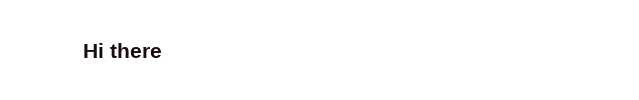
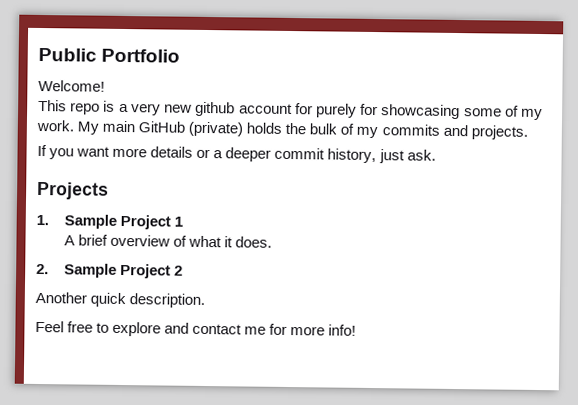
[83,43,162,58] Hi there -> [38,47,181,63] [38,79,105,92] [38,99,544,121] [36,119,528,140] [37,144,436,164] [37,181,109,200] [36,214,184,230] [63,234,273,248] [36,263,184,279] [35,291,206,309] [35,320,357,337] Public Portfolio // Welcome! // This repo is a very new github account for purely for showcasing some of my work. My main GitHub (private) holds the bulk of my commits and projects. // If you want more details or a deeper commit history, just ask. // Projects // 1. Sample Project 1 // A brief overview of what it does. // 2. Sample Project 2 // Another quick description. // Feel free to explore and contact me for more info!

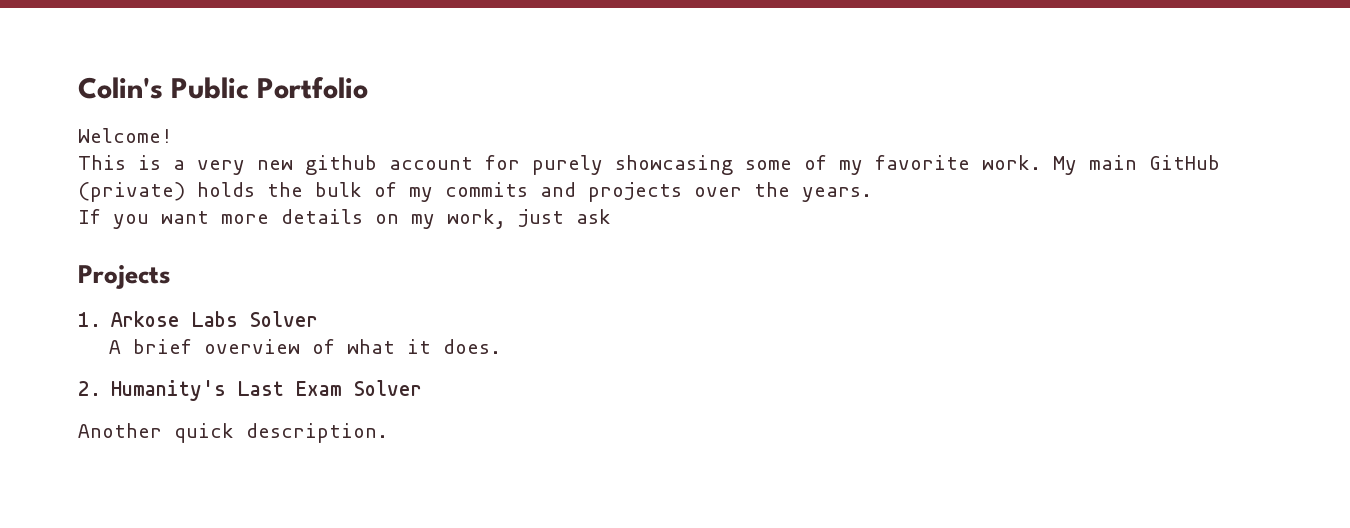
(38, 54) none -> [78,77,163,99] Colin's
[70,102,101,115] repo -> (126, 162) none
[360,103,379,116] for -> (603, 165) none
(544, 114) none -> [875,155,970,170] favorite
[470,125,528,140] projects. -> [588,182,872,202] projects over the years.
[196,147,436,164] or a deeper commit history, just ask. -> [375,209,611,229] on my work, just ask
[63,214,184,230] Sample Project 1 -> [111,311,319,327] Arkose Labs Solver
[63,263,184,279] Sample Project 2 -> [111,380,423,401] Humanity's Last Exam Solver
[35,320,357,337] // Feel free to explore and contact me for more info! -> (388, 433) none

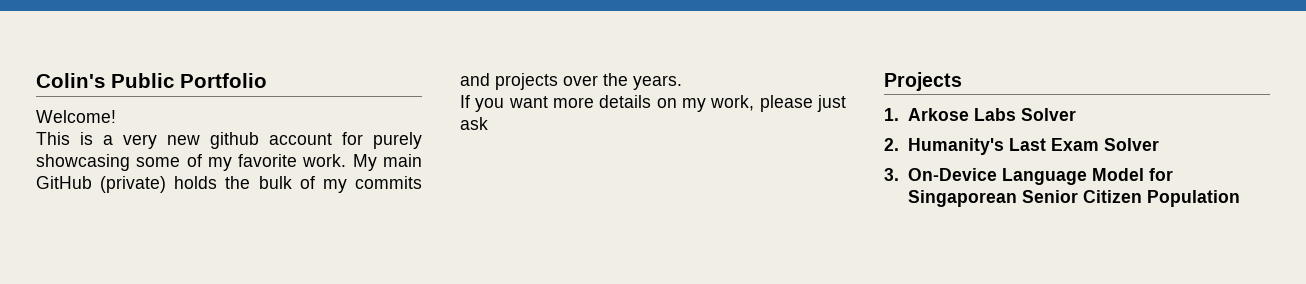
(506, 219) none -> [759,95,813,112] please
[109,339,502,354] // A brief overview of what it does. -> (1076, 114) none
[78,423,388,443] Another quick description. -> [884,168,1173,185] [907,190,1240,207] 3. On-Device Language Model for Singaporean Senior Citizen Population

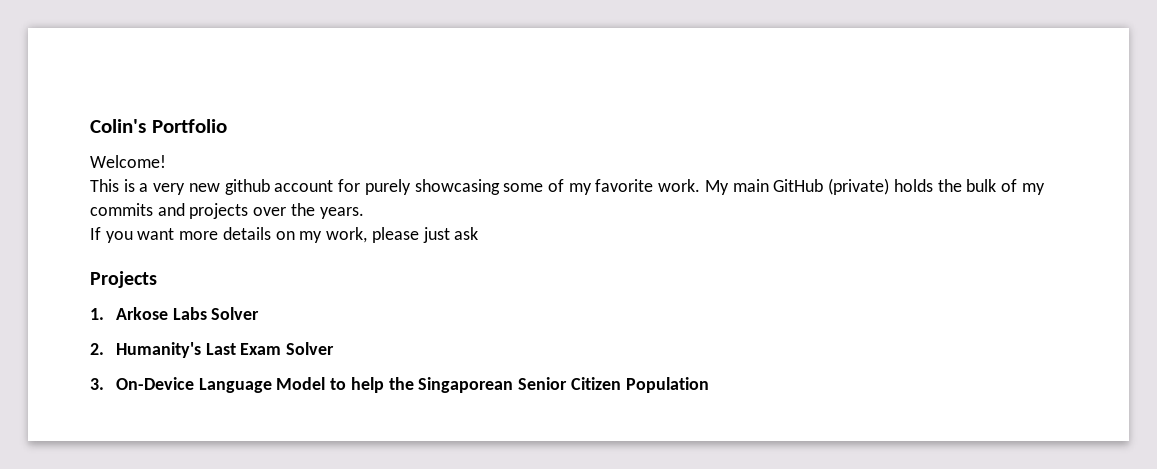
[111,73,174,88] Public -> (146, 126) none
[1148,168,1173,181] for -> [330,377,414,393] to help the

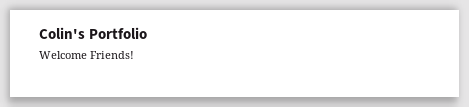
[90,155,166,168] [90,178,1045,195] [90,203,364,219] [90,227,479,243] [90,271,157,288] [90,307,260,320] [90,342,335,358] [90,377,709,393] Welcome! // This is a very new github account for purely showcasing some of my favorite work. My main GitHub (private) holds the bulk of my commits and projects over the years. // If you want more details on my work, please just ask // Projects // 1. Arkose Labs Solver // 2. Humanity's Last Exam Solver // 3. On-Device Language Model to help the Singaporean Senior Citizen Population -> [39,51,134,59] Welcome Friends!

